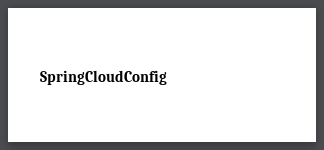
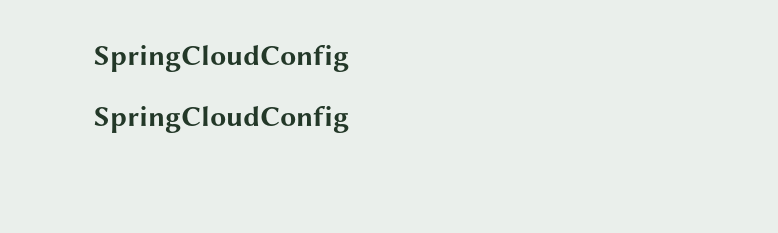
[40,70,167,85] SpringCloudConfig -> [94,45,349,72] [94,106,349,133] SpringCloudConfig // SpringCloudConfig

